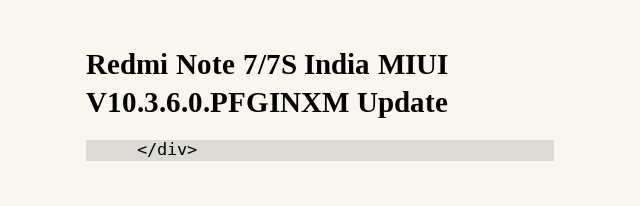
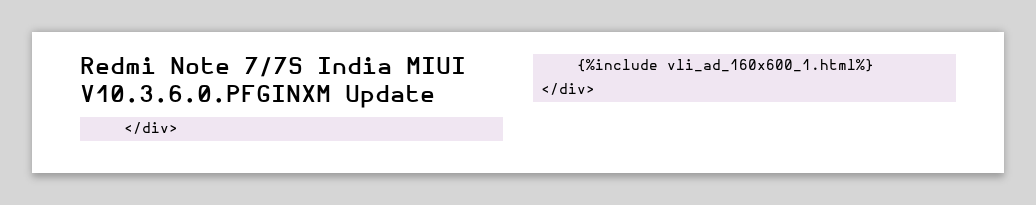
(197, 149) none -> [577,59,875,72] [541,83,596,95] // {%include vli_ad_160x600_1.html%} // </div>

